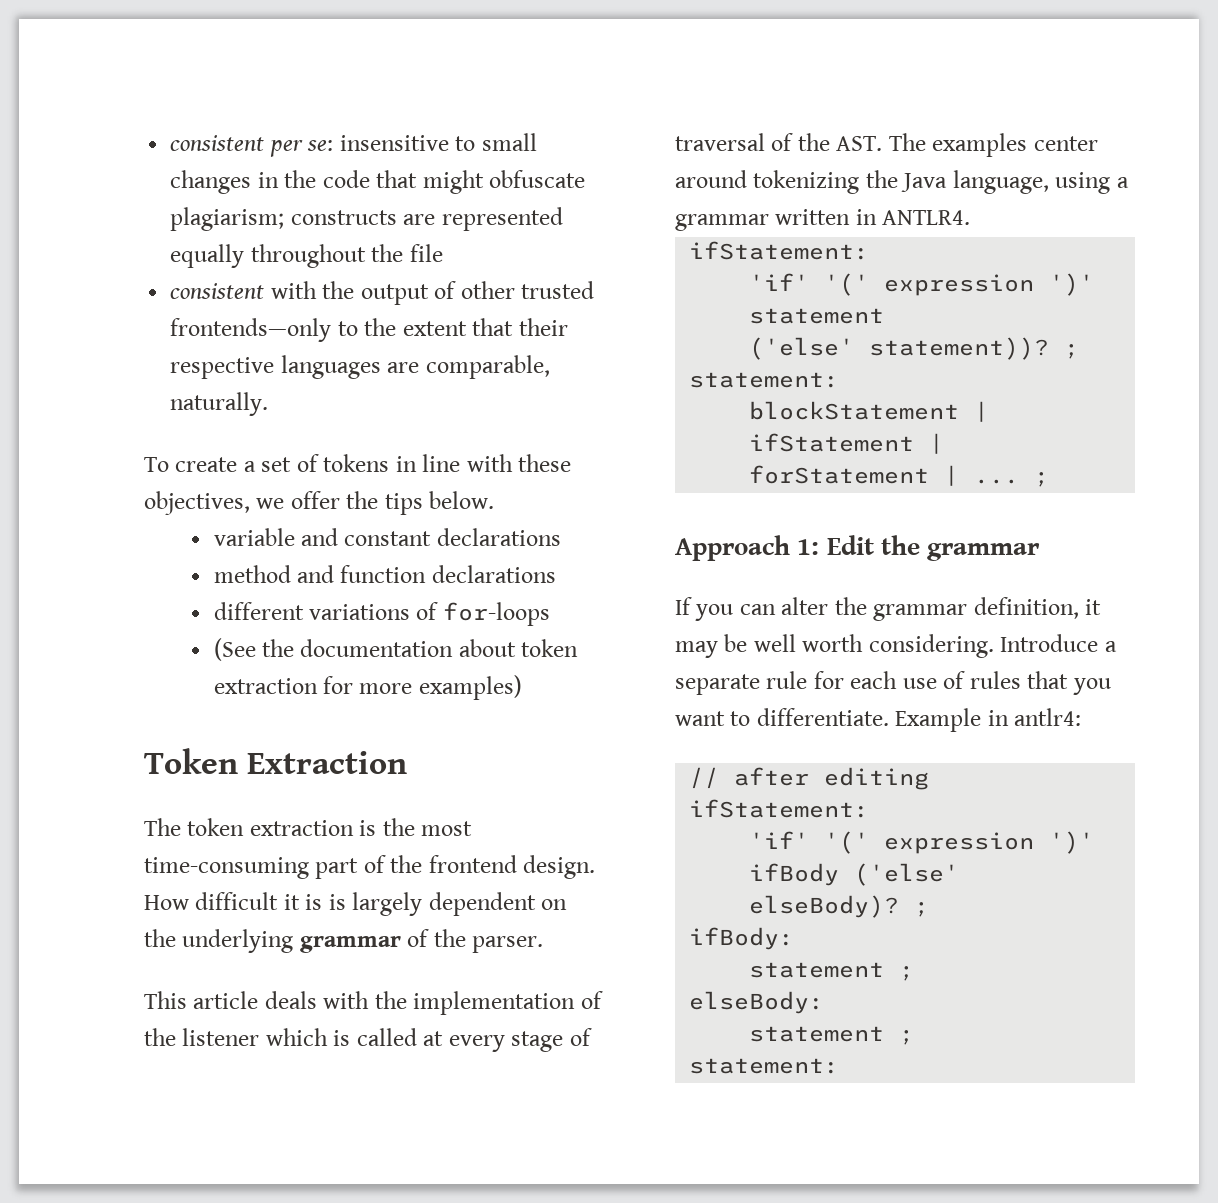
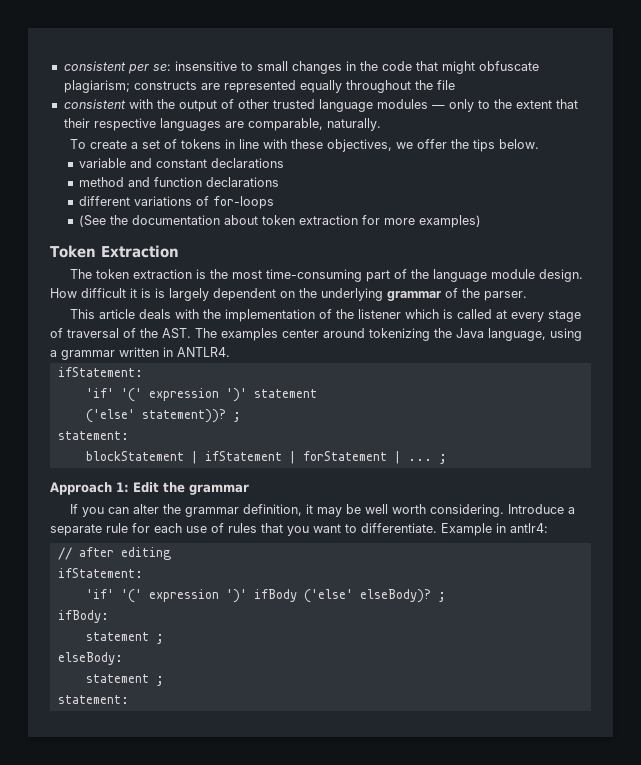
[170,318,332,342] frontends—only -> [318,99,474,112] language modules — only
[428,855,517,873] frontend -> [433,269,536,282] language module

